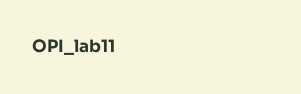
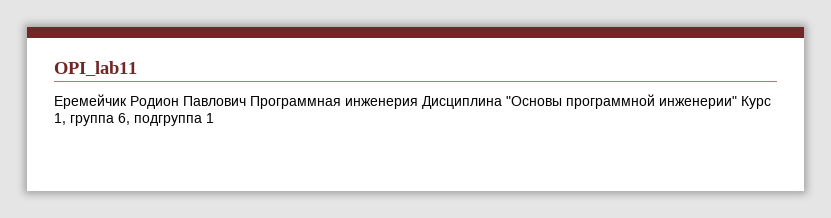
(115, 47) none -> [54,94,771,109] [54,113,214,126] // Еремейчик Родион Павлович Программная инженерия Дисциплина "Основы программной инженерии" Курс 1, группа 6, подгруппа 1

